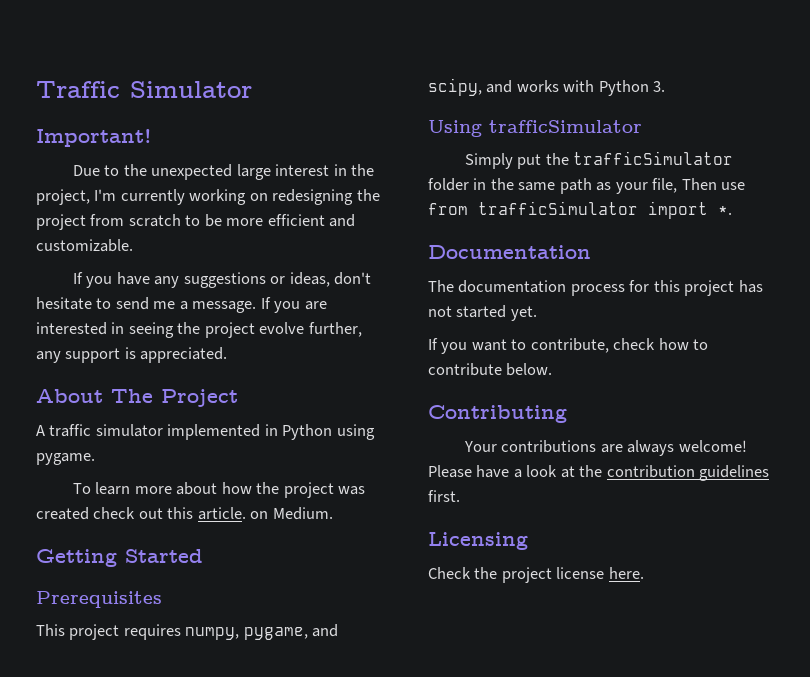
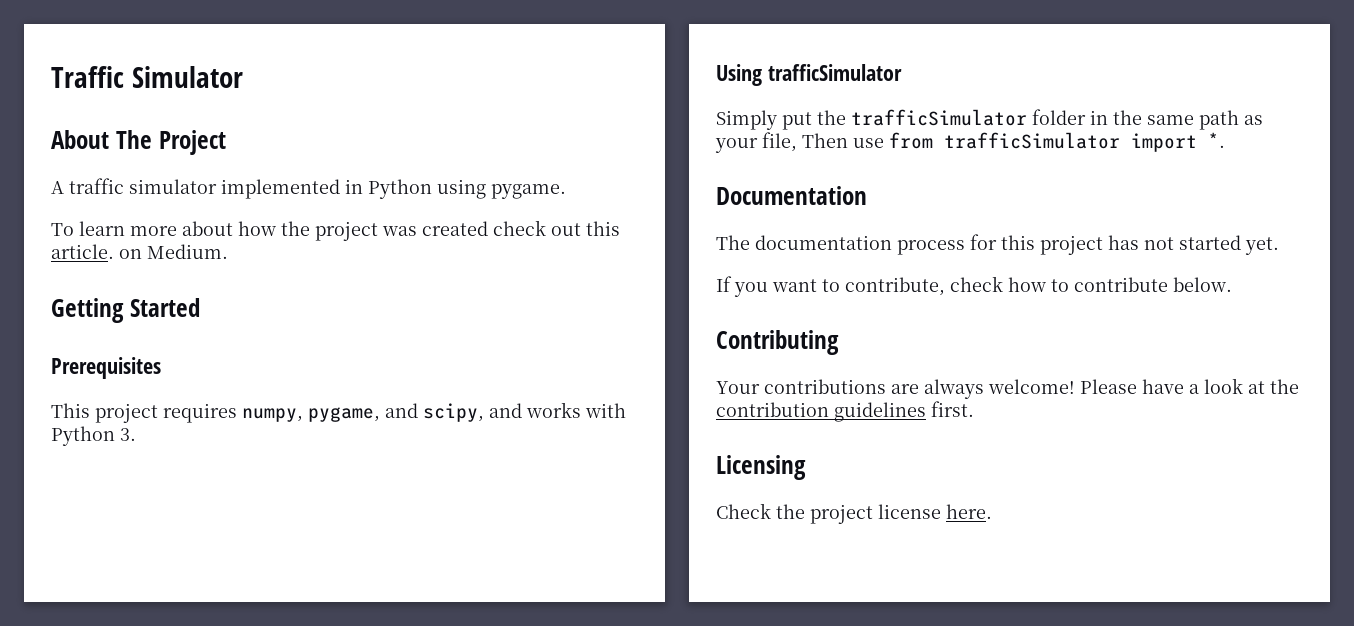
[36,129,152,147] [72,164,375,180] [36,189,380,205] [36,214,356,230] [36,239,133,252] [72,272,372,288] [36,297,327,313] [36,322,362,338] [36,347,228,363] // Important! // Due to the unexpected large interest in the project, I'm currently working on redesigning the project from scratch to be more efficient and customizable. // If you have any suggestions or ideas, don't hesitate to send me a message. If you are interested in seeing the project evolve further, any support is appreciated. -> (243, 77) none

